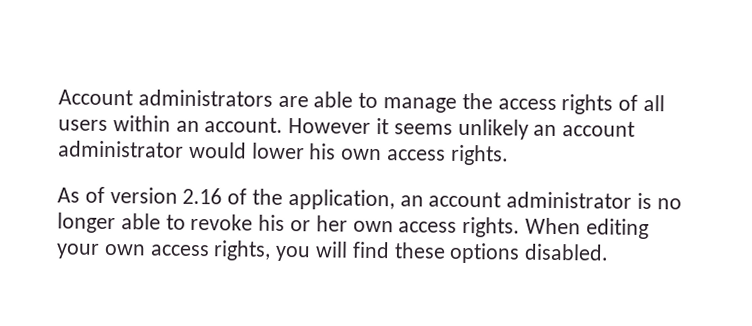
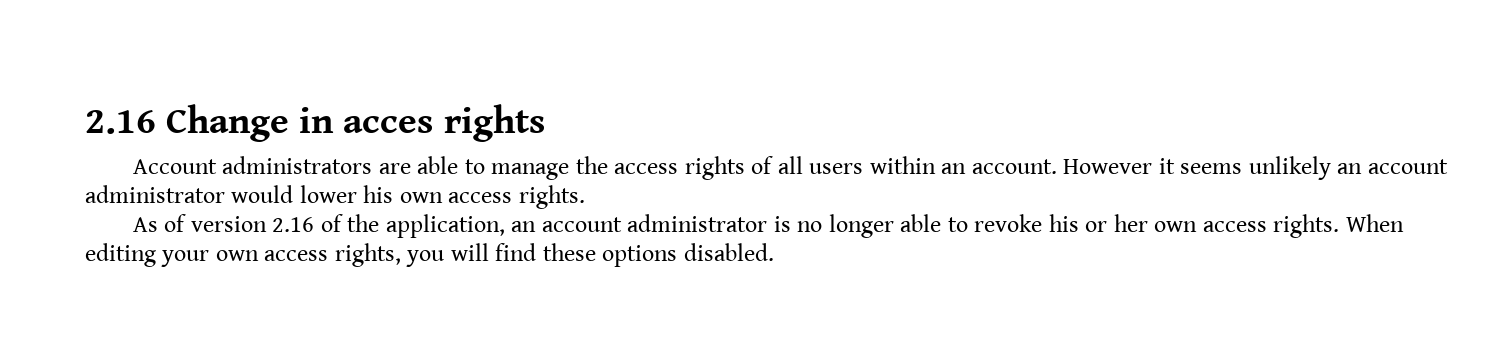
(58, 97) none -> [85,104,545,142] 2.16 Change in acces rights //

